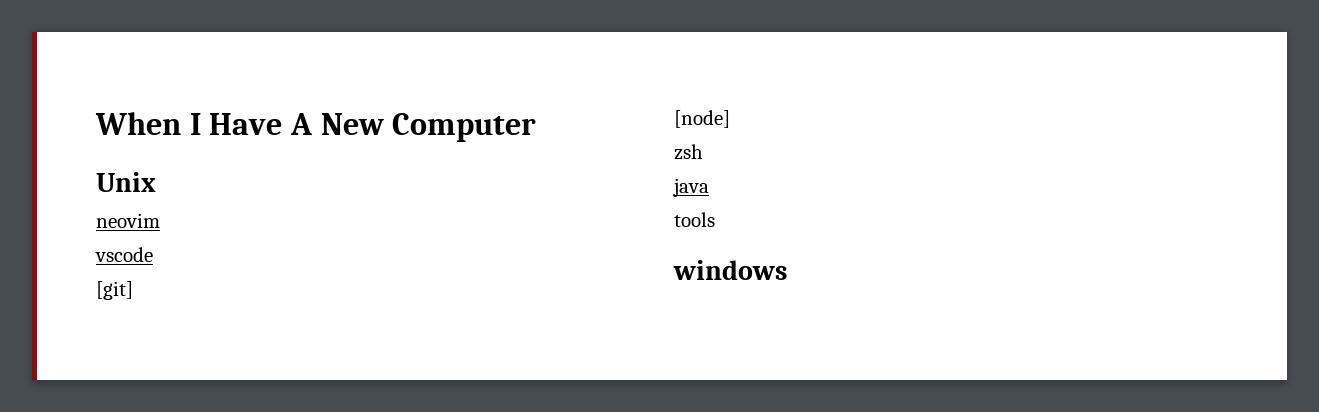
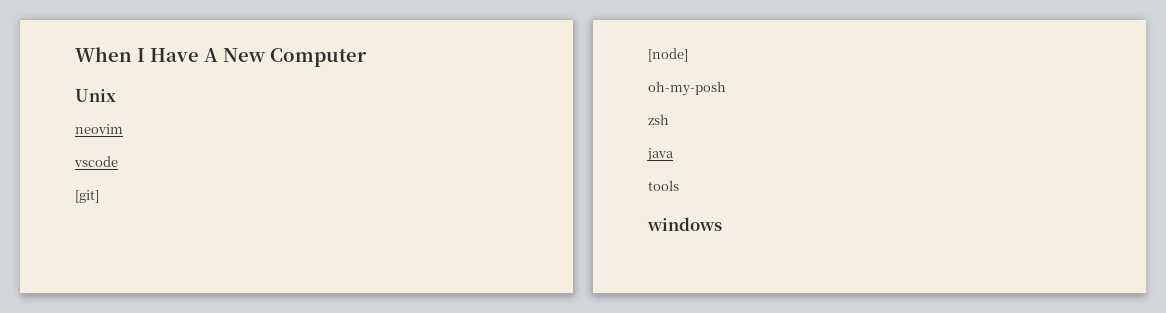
(730, 119) none -> [648,81,726,96] // oh-my-posh

